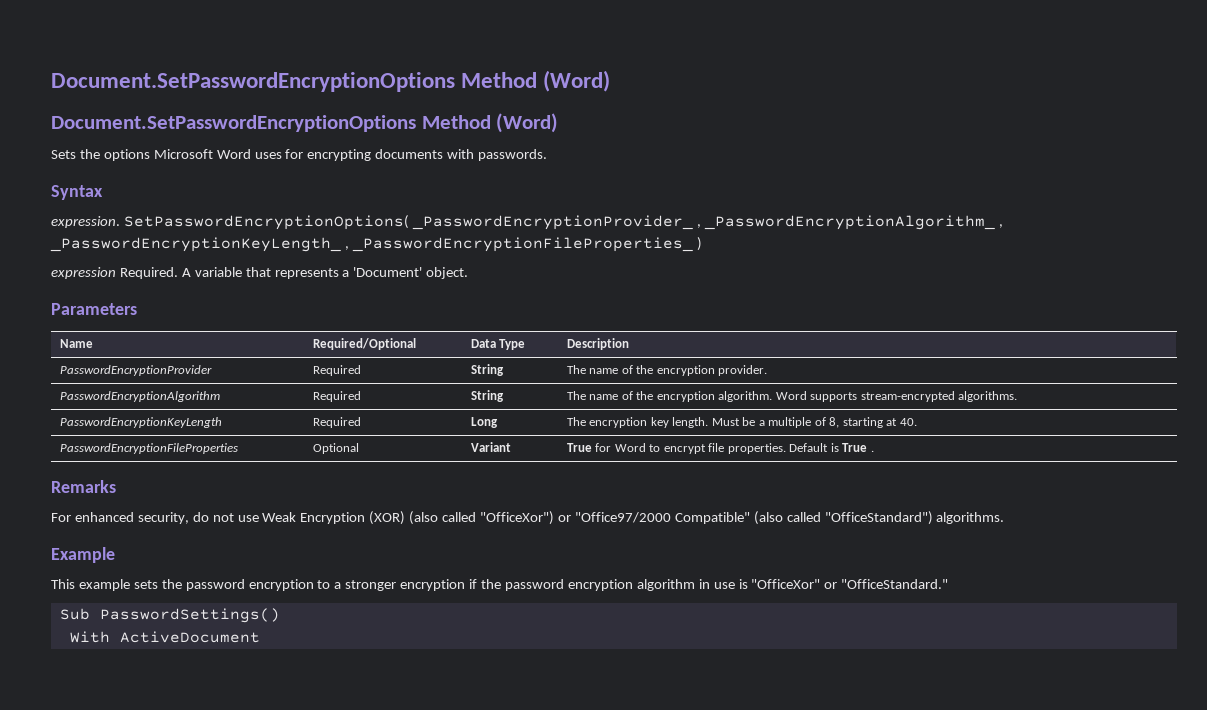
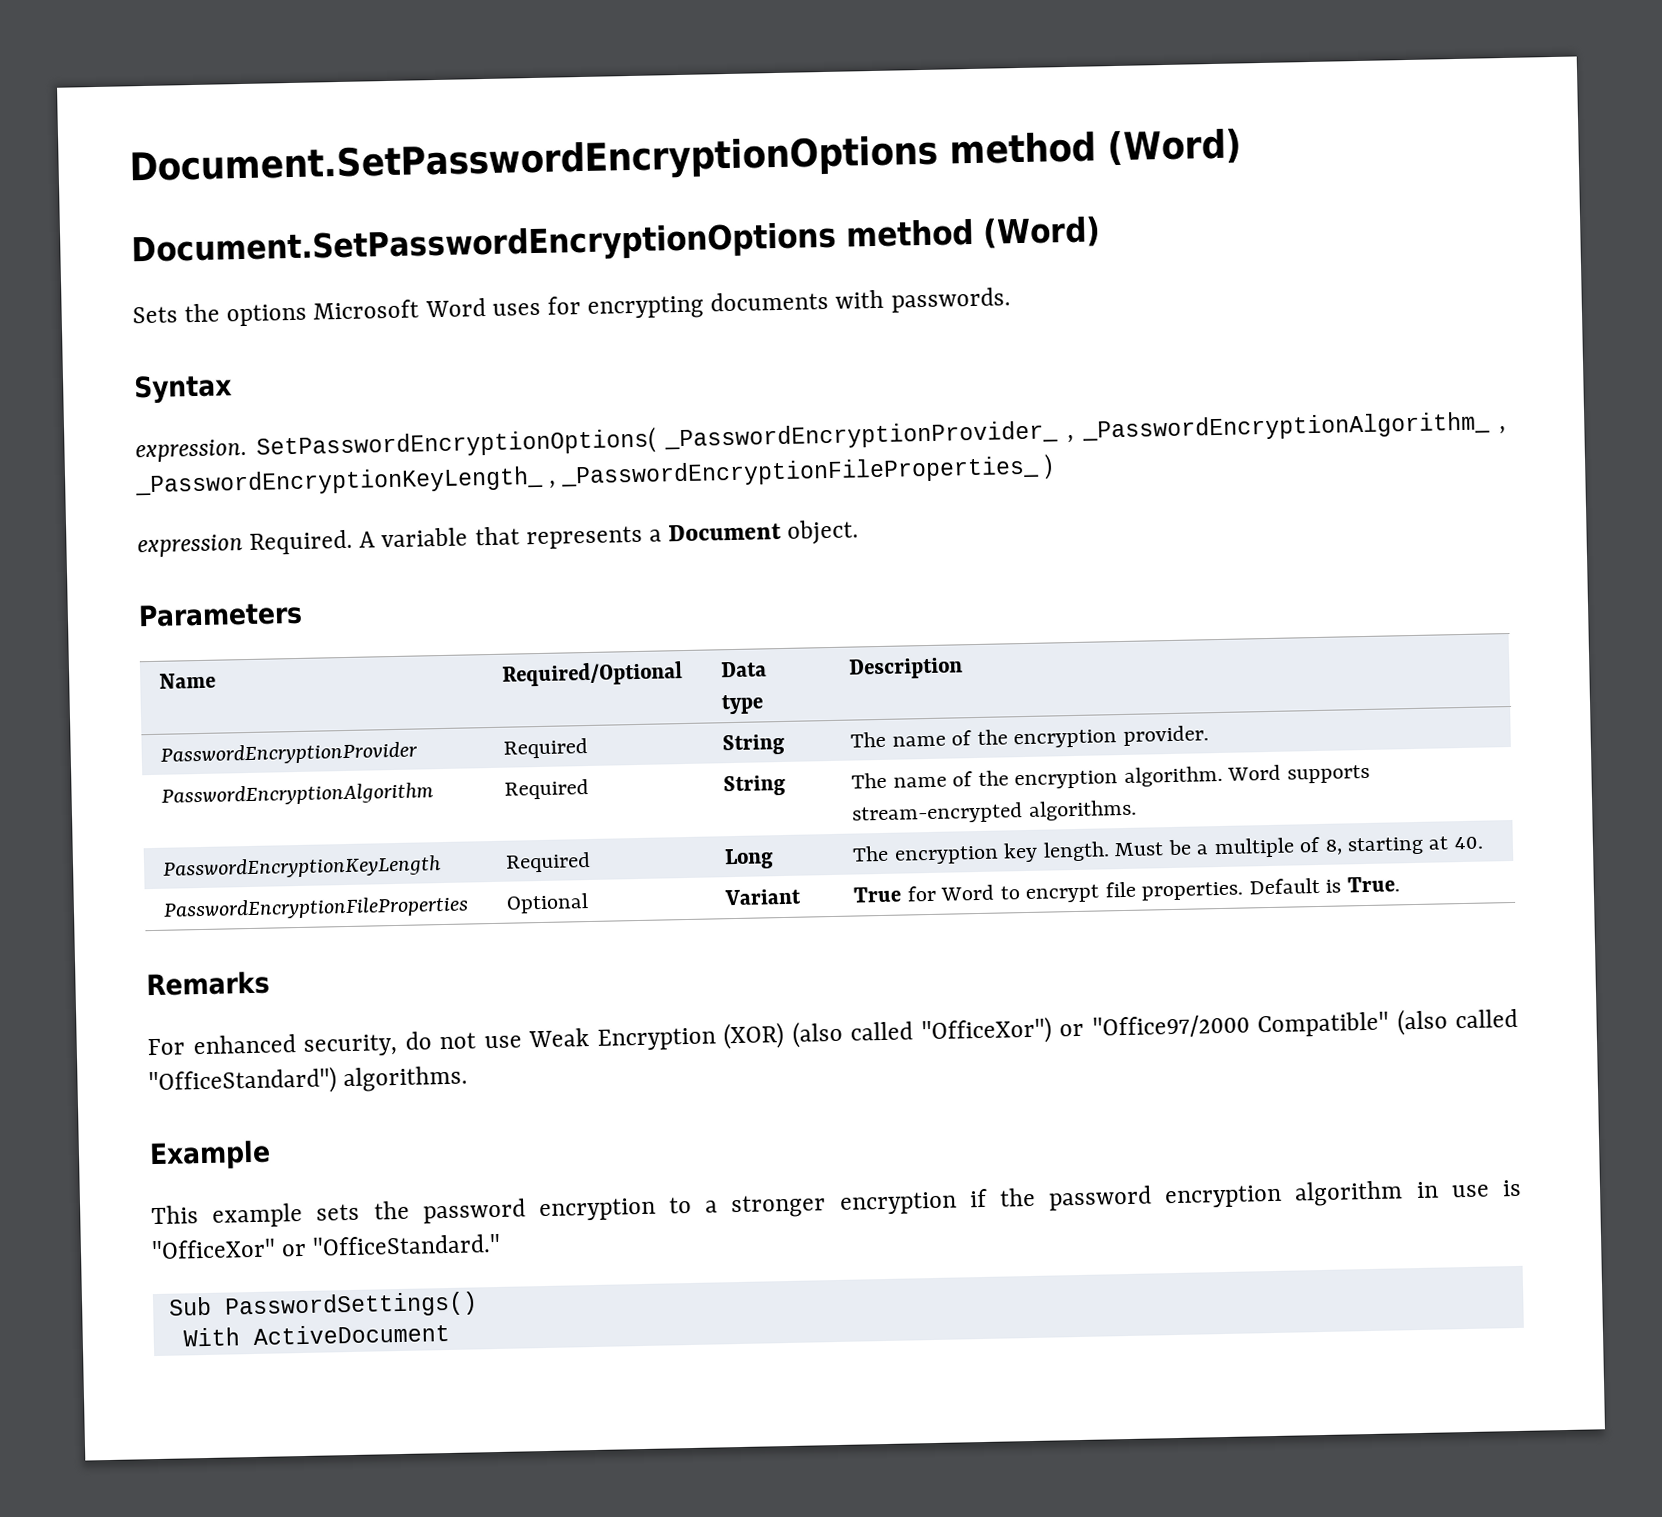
[51,72,538,92] Document.SetPasswordEncryptionOptions Method -> [129,131,1096,190] Document.SetPasswordEncryptionOptions method
[421,115,491,129] Method -> [844,217,974,248] method
[353,267,423,277] 'Document' -> [668,522,783,542] Document
[499,339,526,350] Type -> [721,694,765,715] type
[842,443,874,452] True . -> [1346,876,1400,893] True.

